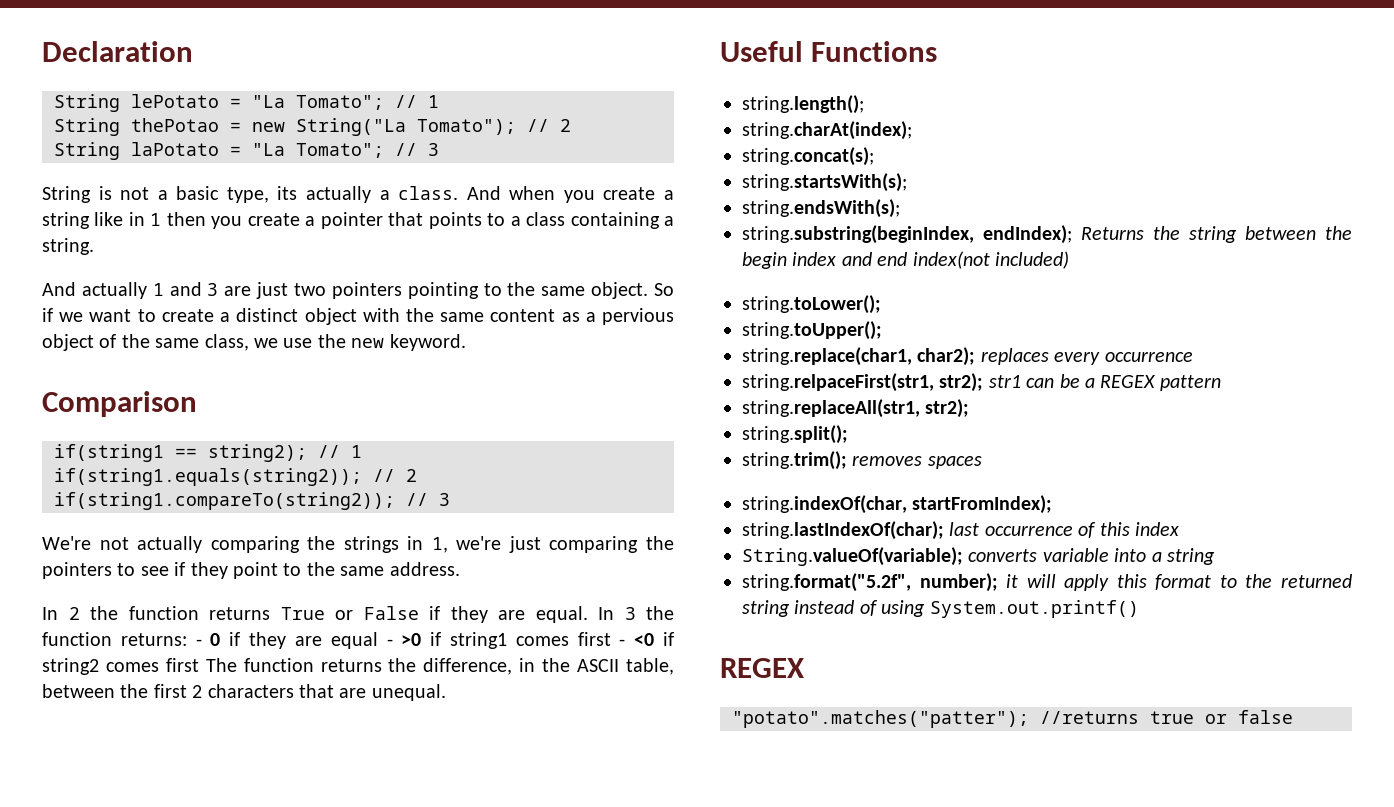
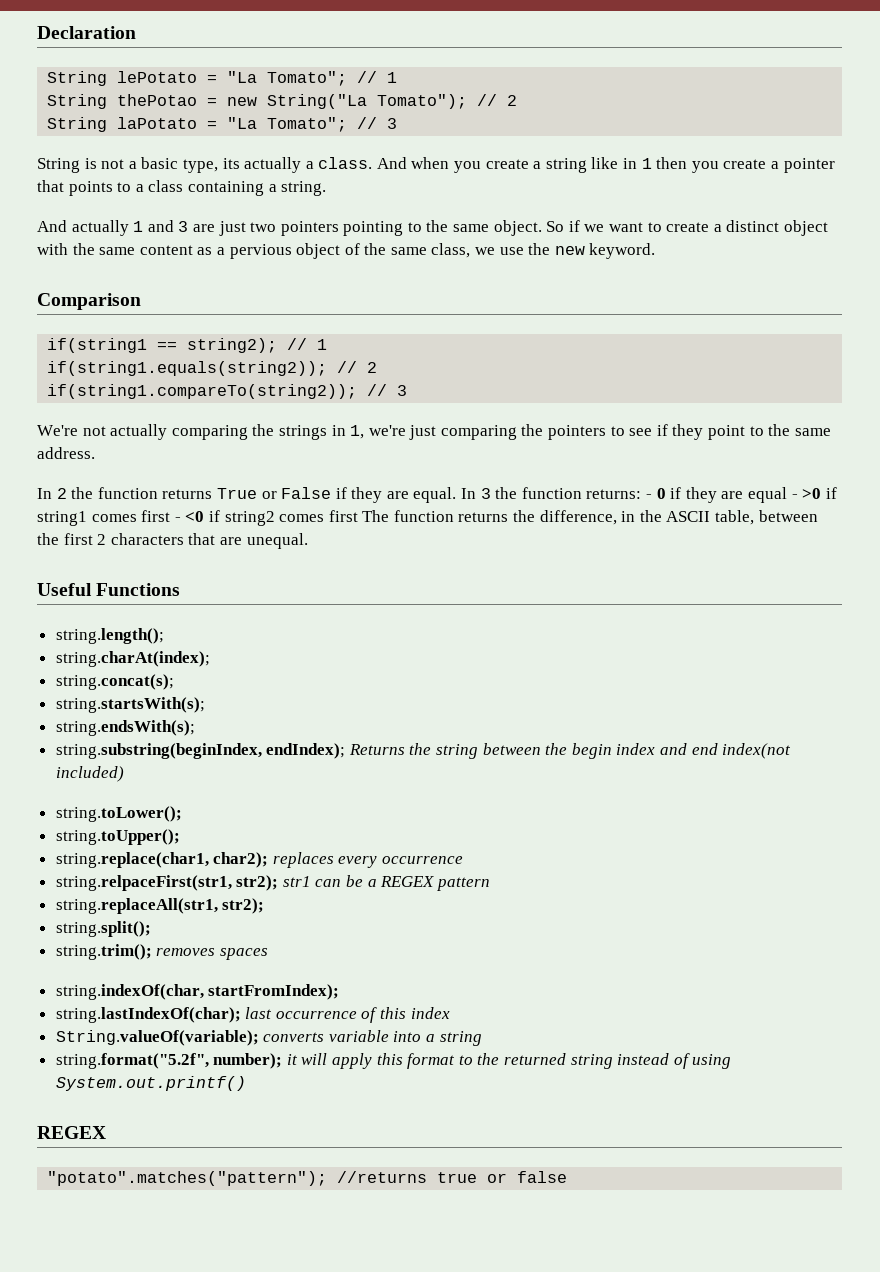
[732,710,1029,728] "potato".matches("patter"); -> [47,1171,328,1186] "potato".matches("pattern");

